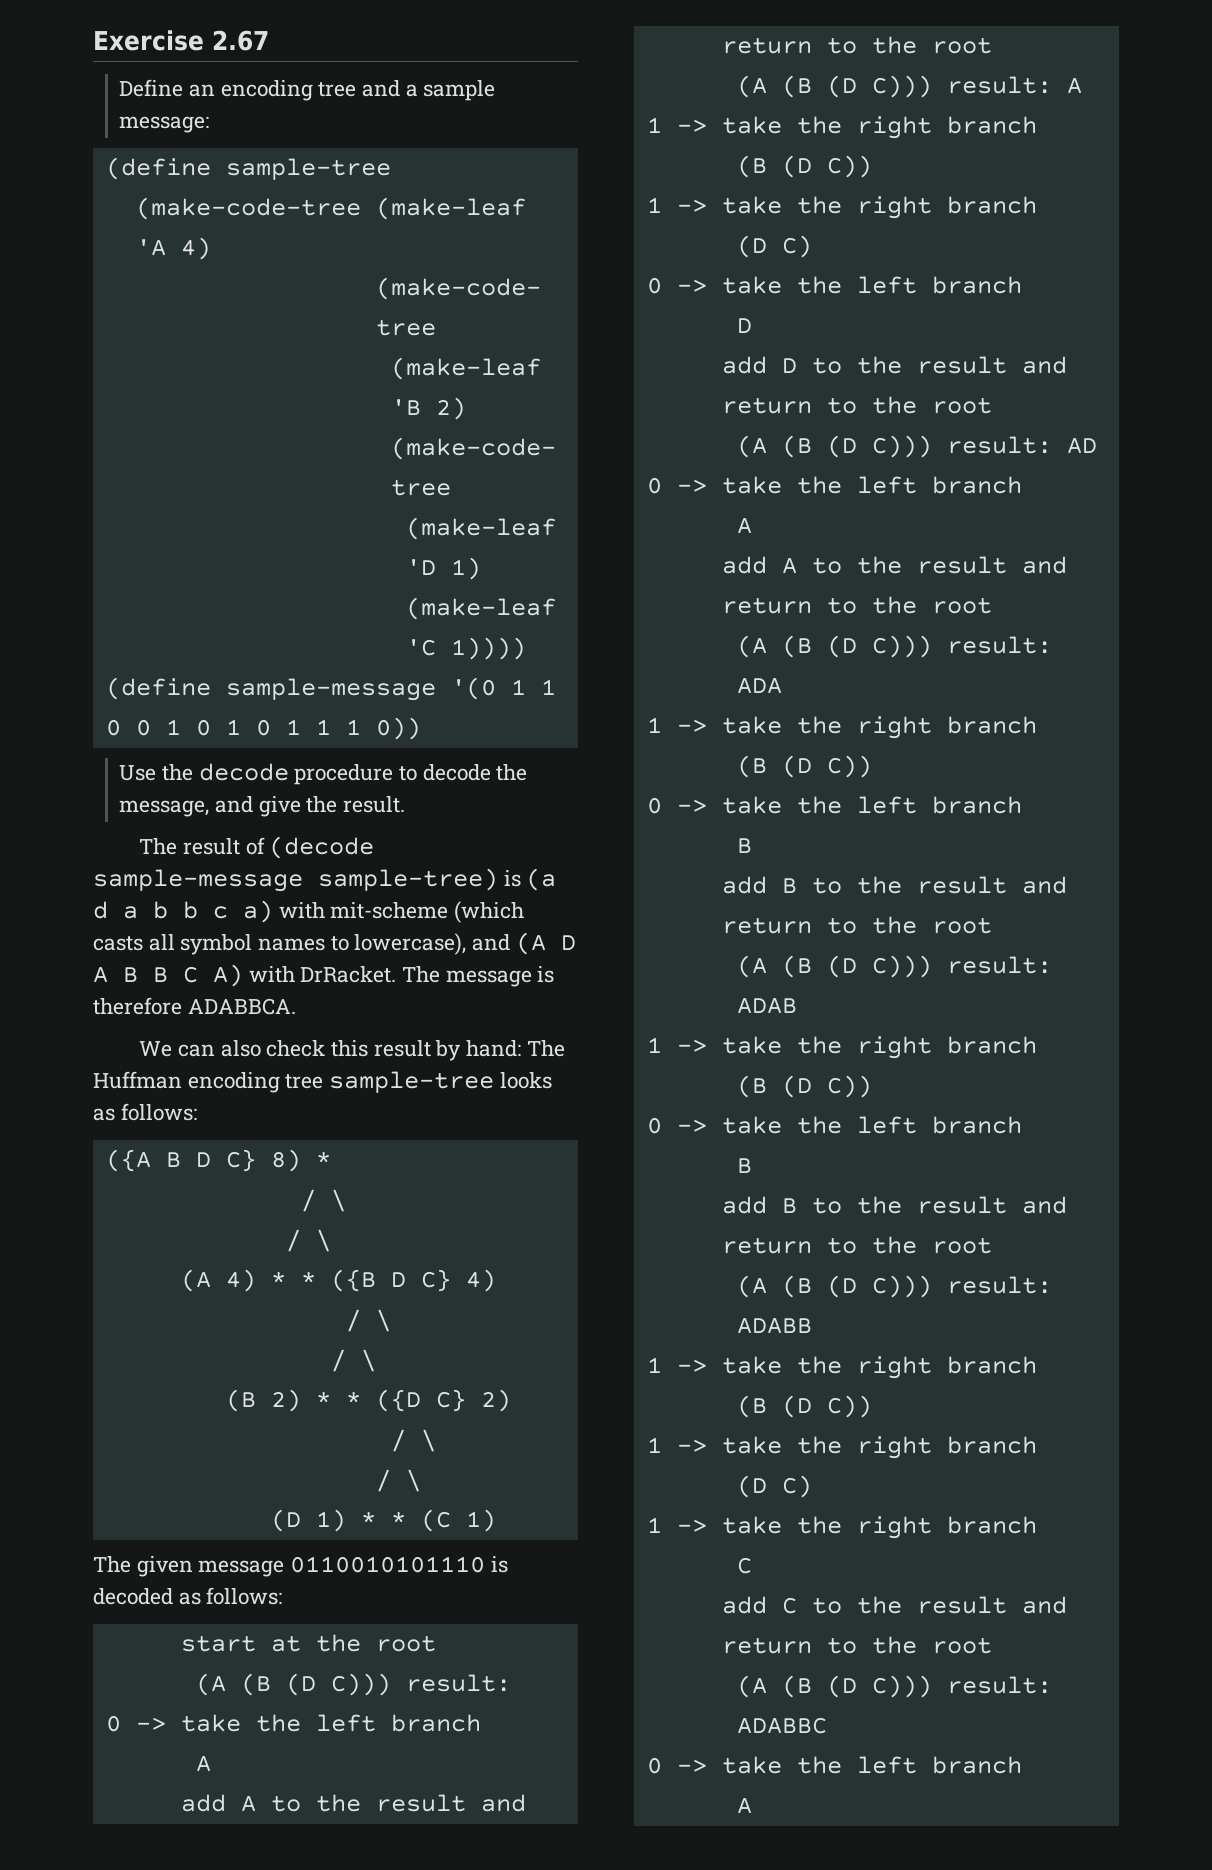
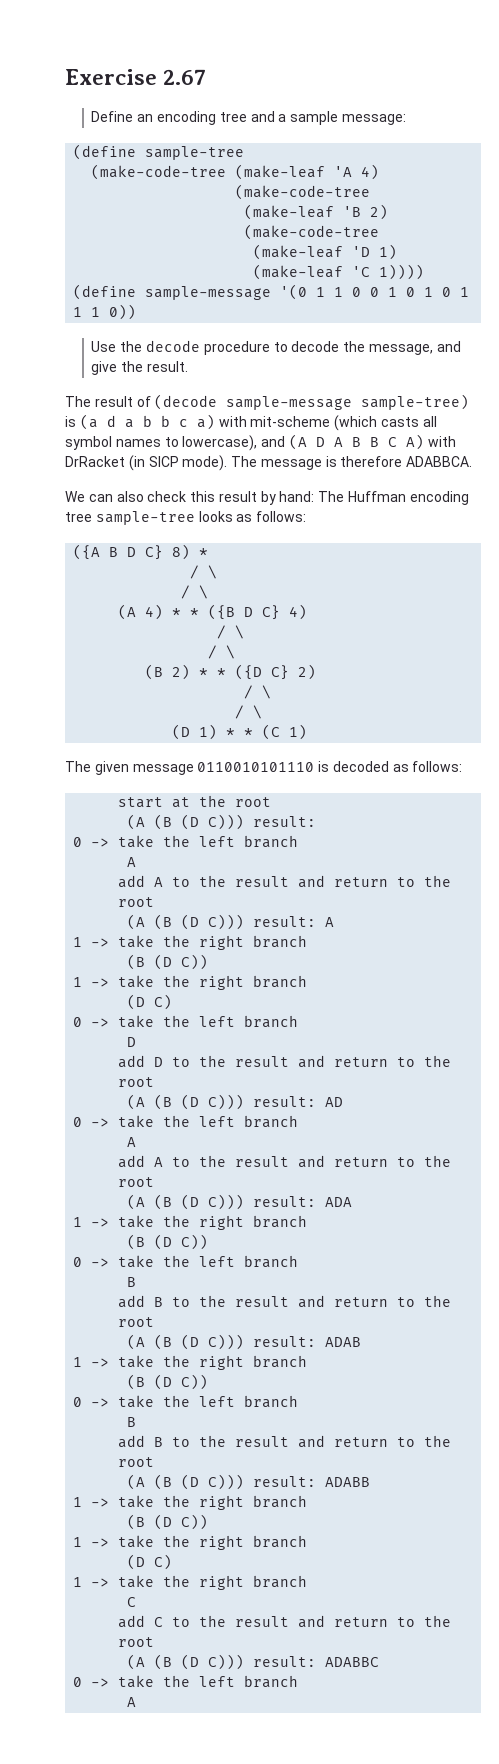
[300,966,397,983] DrRacket. -> [65,455,228,471] DrRacket (in SICP mode).

